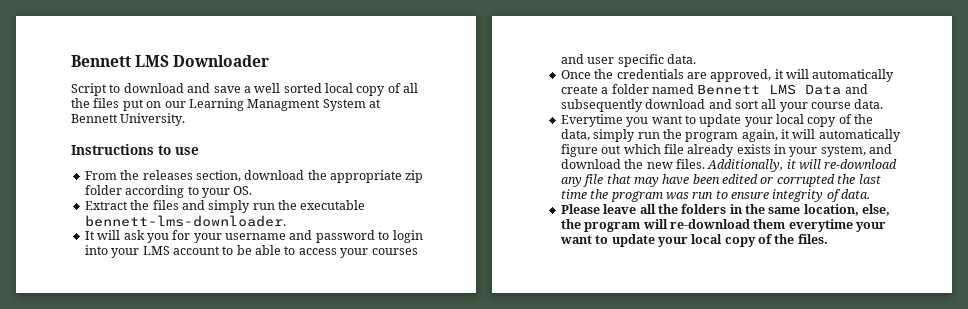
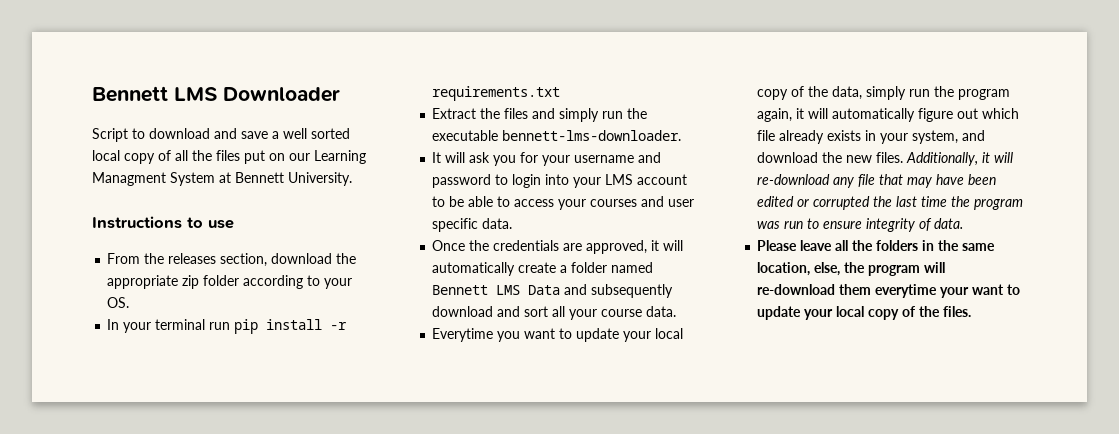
(253, 190) none -> [107,319,348,334] [432,86,561,101] // In your terminal run pip install -r requirements.txt

